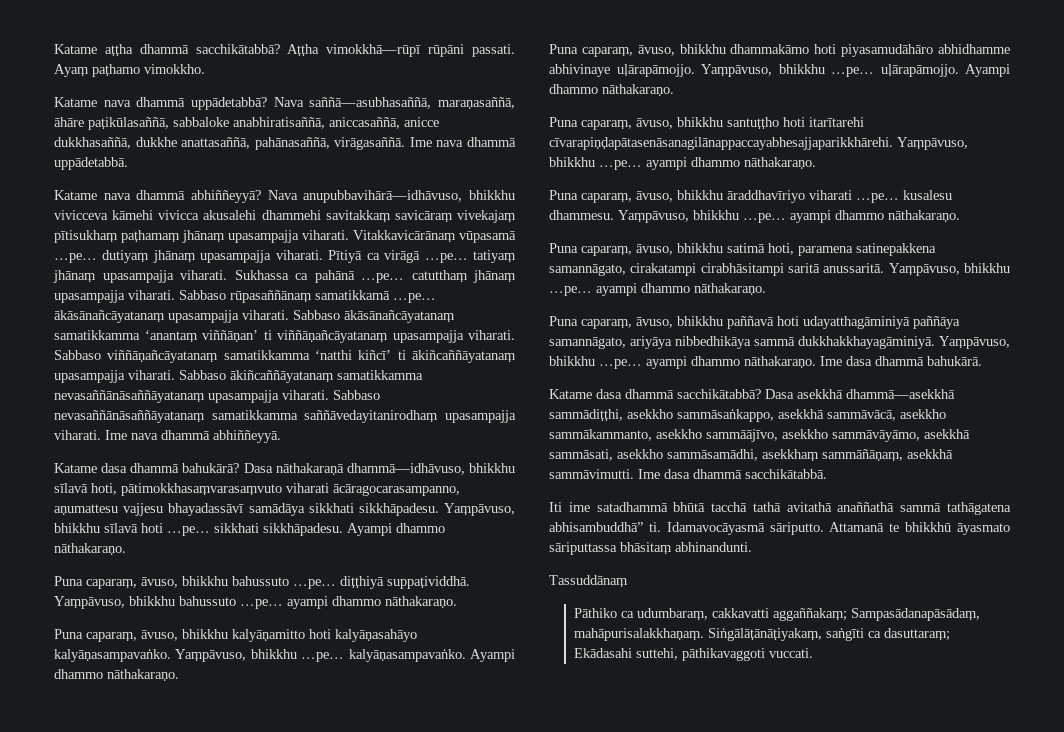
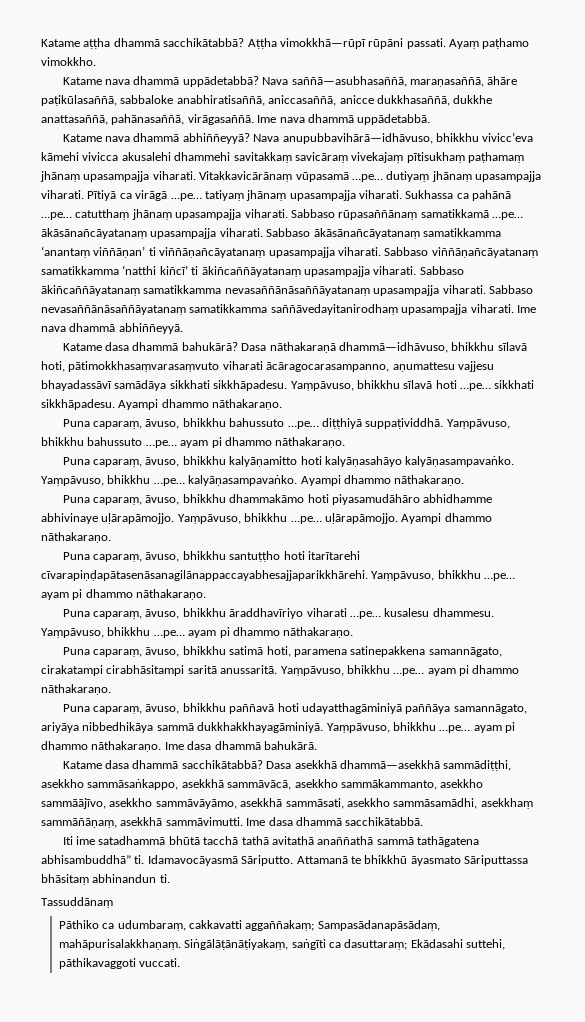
[54,210,108,220] vivicceva -> [482,132,534,142] vivicc’eva
[287,596,328,609] ayampi -> [180,437,222,448] ayam pi
[646,157,687,170] ayampi -> [41,589,83,600] ayam pi
[790,210,831,223] ayampi -> [188,627,230,638] ayam pi
[596,283,637,296] ayampi -> [427,665,469,676] ayam pi
[646,356,687,369] ayampi -> [473,722,515,733] ayam pi
[769,522,824,535] sāriputto. -> [241,855,294,866] Sāriputto.
[549,542,752,555] sāriputtassa bhāsitaṃ abhinandunti. -> [464,855,528,866] [41,874,170,885] Sāriputtassa bhāsitaṃ abhinandun ti.

